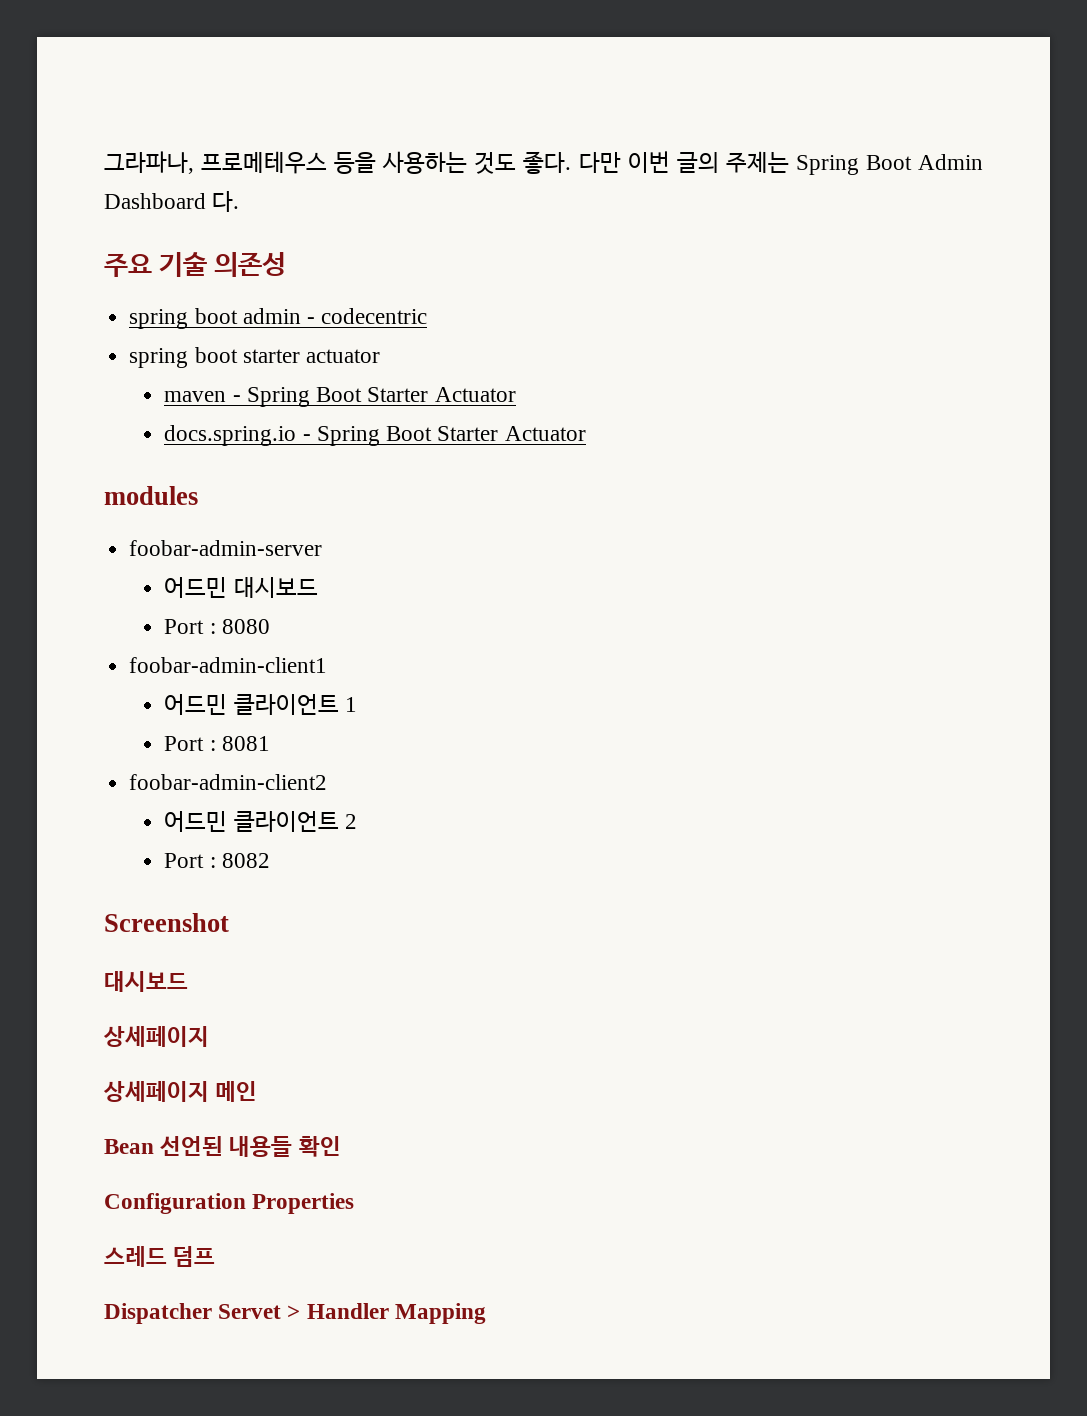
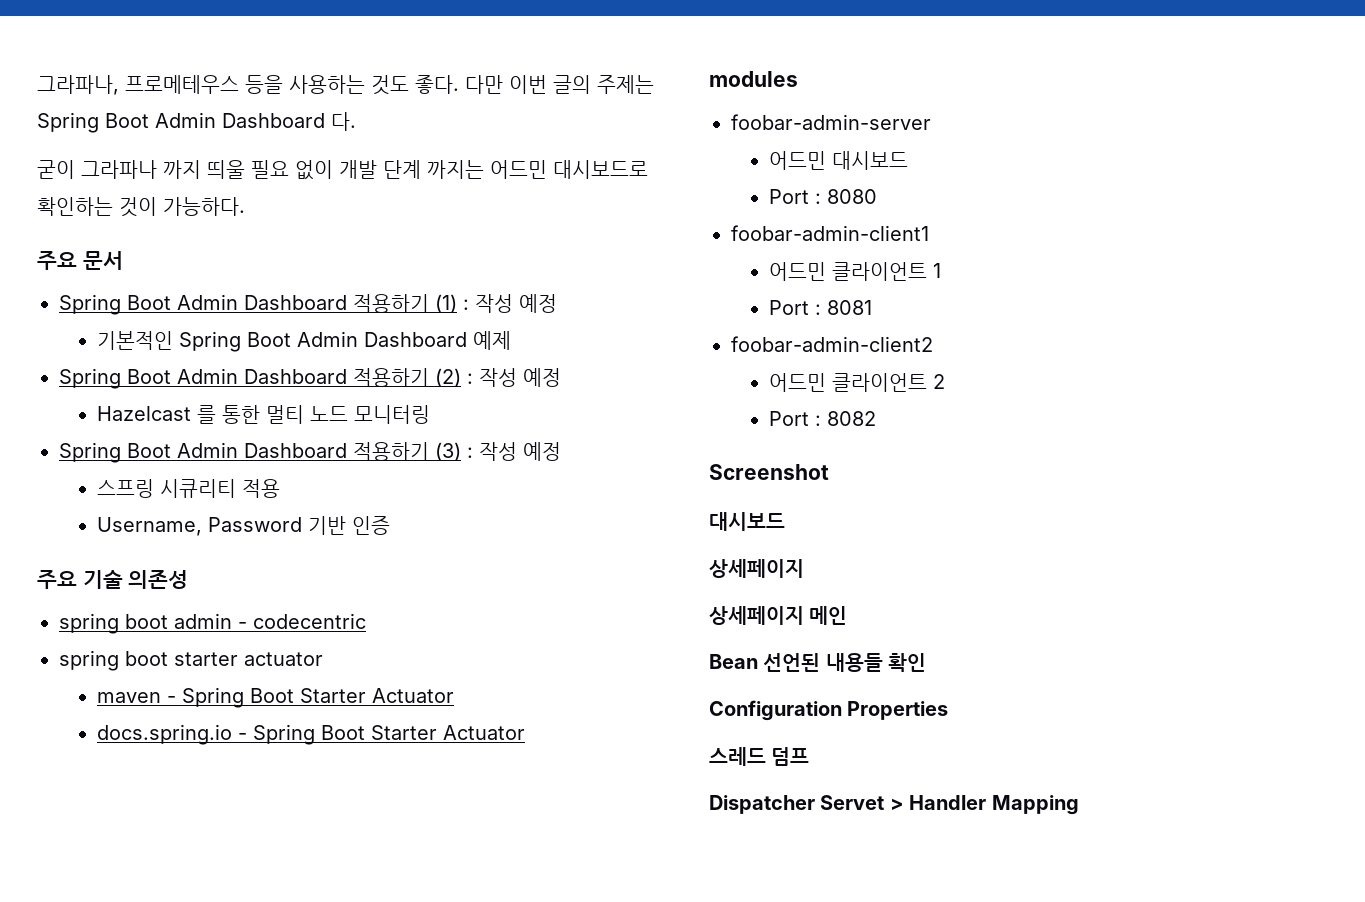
(240, 201) none -> [37,160,648,180] [37,197,245,217] [37,251,123,270] [59,294,557,315] [97,331,512,352] [59,368,561,389] [97,405,431,424] [59,442,561,463] [97,479,281,498] [97,516,391,536] // 굳이 그라파나 까지 띄울 필요 없이 개발 단계 까지는 어드민 대시보드로 확인하는 것이 가능하다. // 주요 문서 // Spring Boot Admin Dashboard 적용하기 (1) : 작성 예정 // 기본적인 Spring Boot Admin Dashboard 예제 // Spring Boot Admin Dashboard 적용하기 (2) : 작성 예정 // Hazelcast 를 통한 멀티 노드 모니터링 // Spring Boot Admin Dashboard 적용하기 (3) : 작성 예정 // 스프링 시큐리티 적용 // Username, Password 기반 인증

